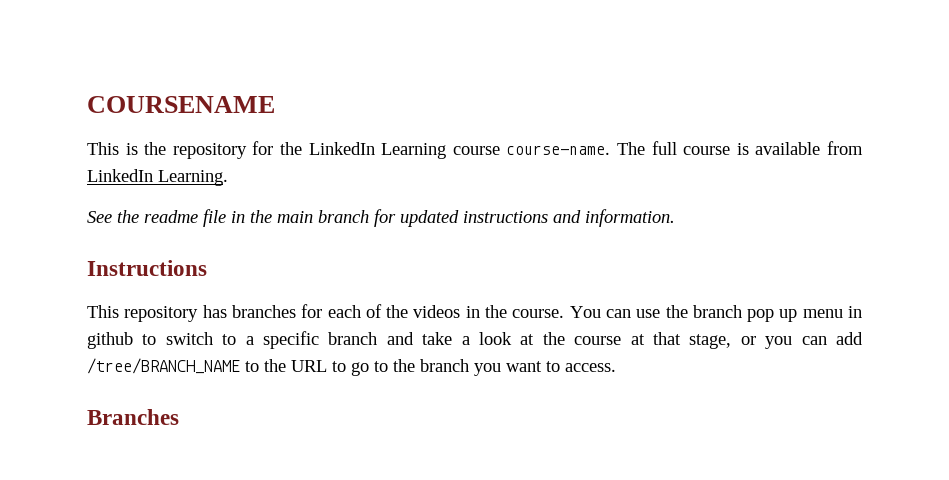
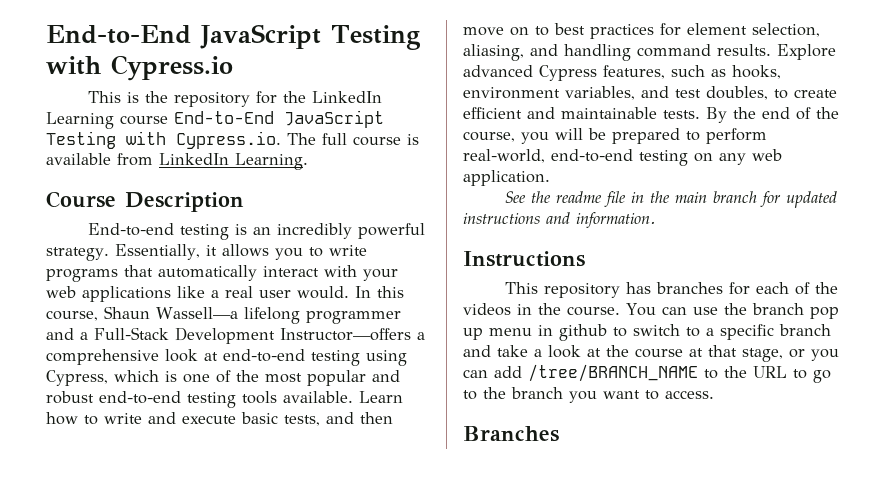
[87,96,275,113] COURSENAME -> [46,24,421,50] [46,55,233,81] End-to-End JavaScript Testing with Cypress.io
[506,145,611,155] course-name. -> [174,110,384,128] [46,131,281,149] End-to-End JavaScript Testing with Cypress.io.
(228, 178) none -> [46,191,244,212] [87,223,425,240] [46,244,367,261] [46,265,398,282] [46,286,404,302] [46,306,401,324] [46,327,425,344] [46,349,407,366] [46,370,400,386] [46,391,403,408] [46,412,393,426] [463,23,820,39] [463,44,836,61] [463,65,781,81] [463,86,837,100] [463,107,839,123] [463,128,767,144] [463,149,782,166] [463,170,550,186] // Course Description // End-to-end testing is an incredibly powerful strategy. Essentially, it allows you to write programs that automatically interact with your web applications like a real user would. In this course, Shaun Wassell—a lifelong programmer and a Full-Stack Development Instructor—offers a comprehensive look at end-to-end testing using Cypress, which is one of the most popular and robust end-to-end testing tools available. Learn how to write and execute basic tests, and then move on to best practices for element selection, aliasing, and handling command results. Explore advanced Cypress features, such as hooks, environment variables, and test doubles, to create efficient and maintainable tests. By the end of the course, you will be prepared to perform real-world, end-to-end testing on any web application.

